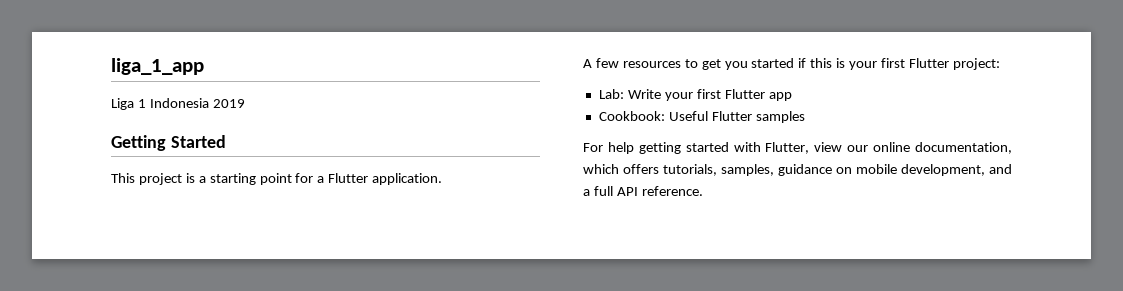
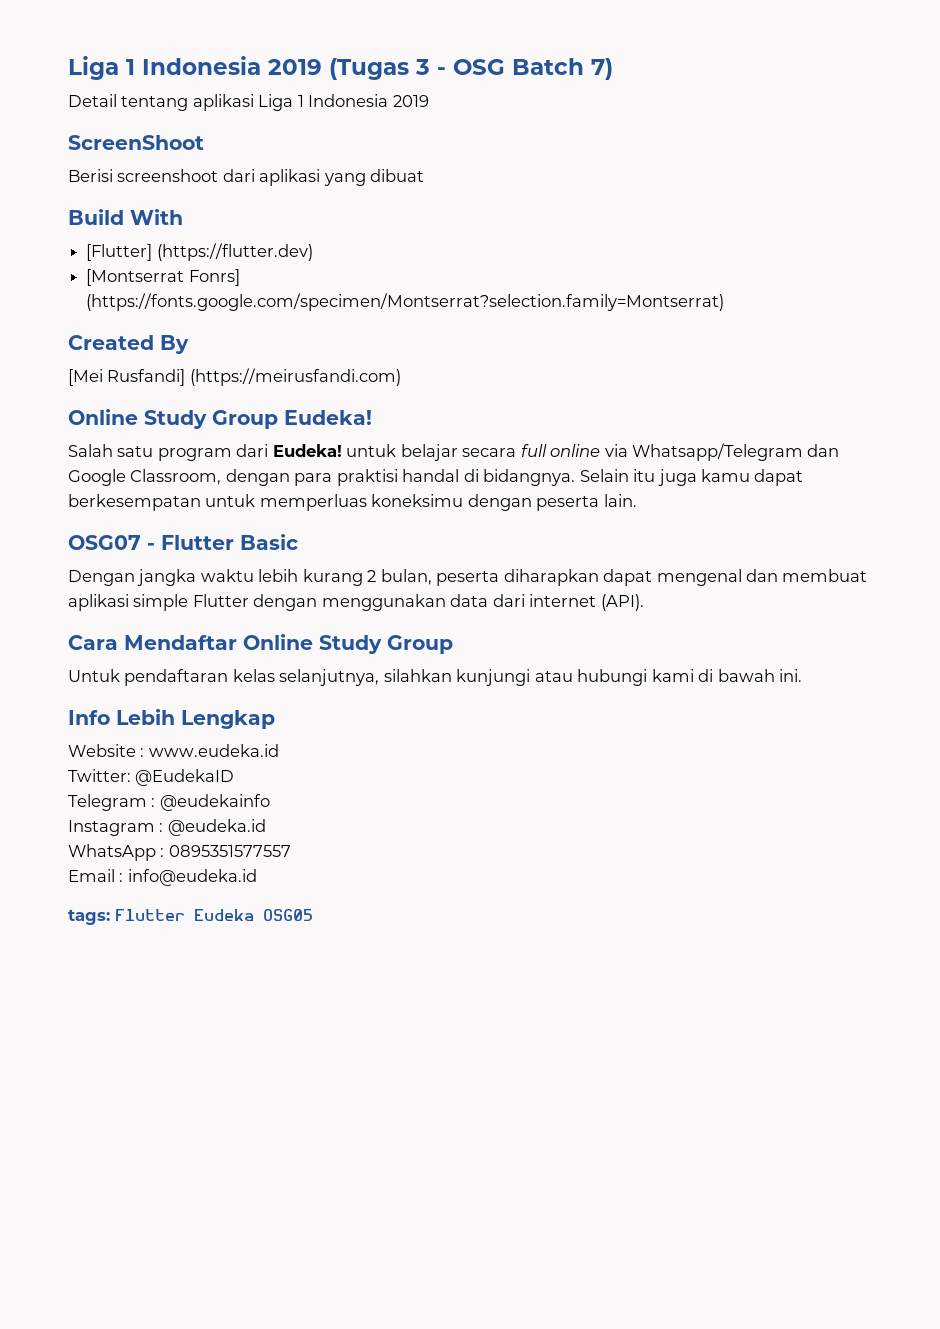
[111,58,204,75] [111,98,245,110] [111,135,226,151] [111,173,443,185] [583,58,1000,70] [598,89,792,101] [598,111,805,123] [583,142,1012,154] [583,164,1012,176] [583,186,703,196] liga_1_app // Liga 1 Indonesia 2019 // Getting Started // This project is a starting point for a Flutter application. // A few resources to get you started if this is your first Flutter project: // Lab: Write your first Flutter app // Cookbook: Useful Flutter samples // For help getting started with Flutter, view our online documentation, which offers tutorials, samples, guidance on mobile development, and a full API reference. -> [68,56,613,80] [68,94,429,111] [68,135,204,150] [68,169,425,186] [68,209,183,225] [86,243,313,261] [86,269,240,286] [86,293,725,311] [68,335,189,354] [68,368,401,386] [68,409,372,429] [68,443,840,461] [68,469,804,486] [68,494,637,511] [68,534,298,550] [68,569,868,586] [68,594,644,611] [68,634,453,654] [68,669,803,686] [68,709,275,729] [68,744,279,757] [68,769,235,786] [68,794,270,811] [68,819,266,836] [68,844,291,861] [68,869,257,886] [68,909,313,925] Liga 1 Indonesia 2019 (Tugas 3 - OSG Batch 7) // Detail tentang aplikasi Liga 1 Indonesia 2019 // ScreenShoot // Berisi screenshoot dari aplikasi yang dibuat // Build With // [Flutter] (https://flutter.dev) // [Montserrat Fonrs] (https://fonts.google.com/specimen/Montserrat?selection.family=Montserrat) // Created By // [Mei Rusfandi] (https://meirusfandi.com) // Online Study Group Eudeka! // Salah satu program dari Eudeka! untuk belajar secara full online via Whatsapp/Telegram dan Google Classroom, dengan para praktisi handal di bidangnya. Selain itu juga kamu dapat berkesempatan untuk memperluas koneksimu dengan peserta lain. // OSG07 - Flutter Basic // Dengan jangka waktu lebih kurang 2 bulan, peserta diharapkan dapat mengenal dan membuat aplikasi simple Flutter dengan menggunakan data dari internet (API). // Cara Mendaftar Online Study Group // Untuk pendaftaran kelas selanjutnya, silahkan kunjungi atau hubungi kami di bawah ini. // Info Lebih Lengkap // Website : www.eudeka.id // Twitter: @EudekaID // Telegram : @eudekainfo // Instagram : @eudeka.id // WhatsApp : 0895351577557 // Email : info@eudeka.id // tags: Flutter Eudeka OSG05

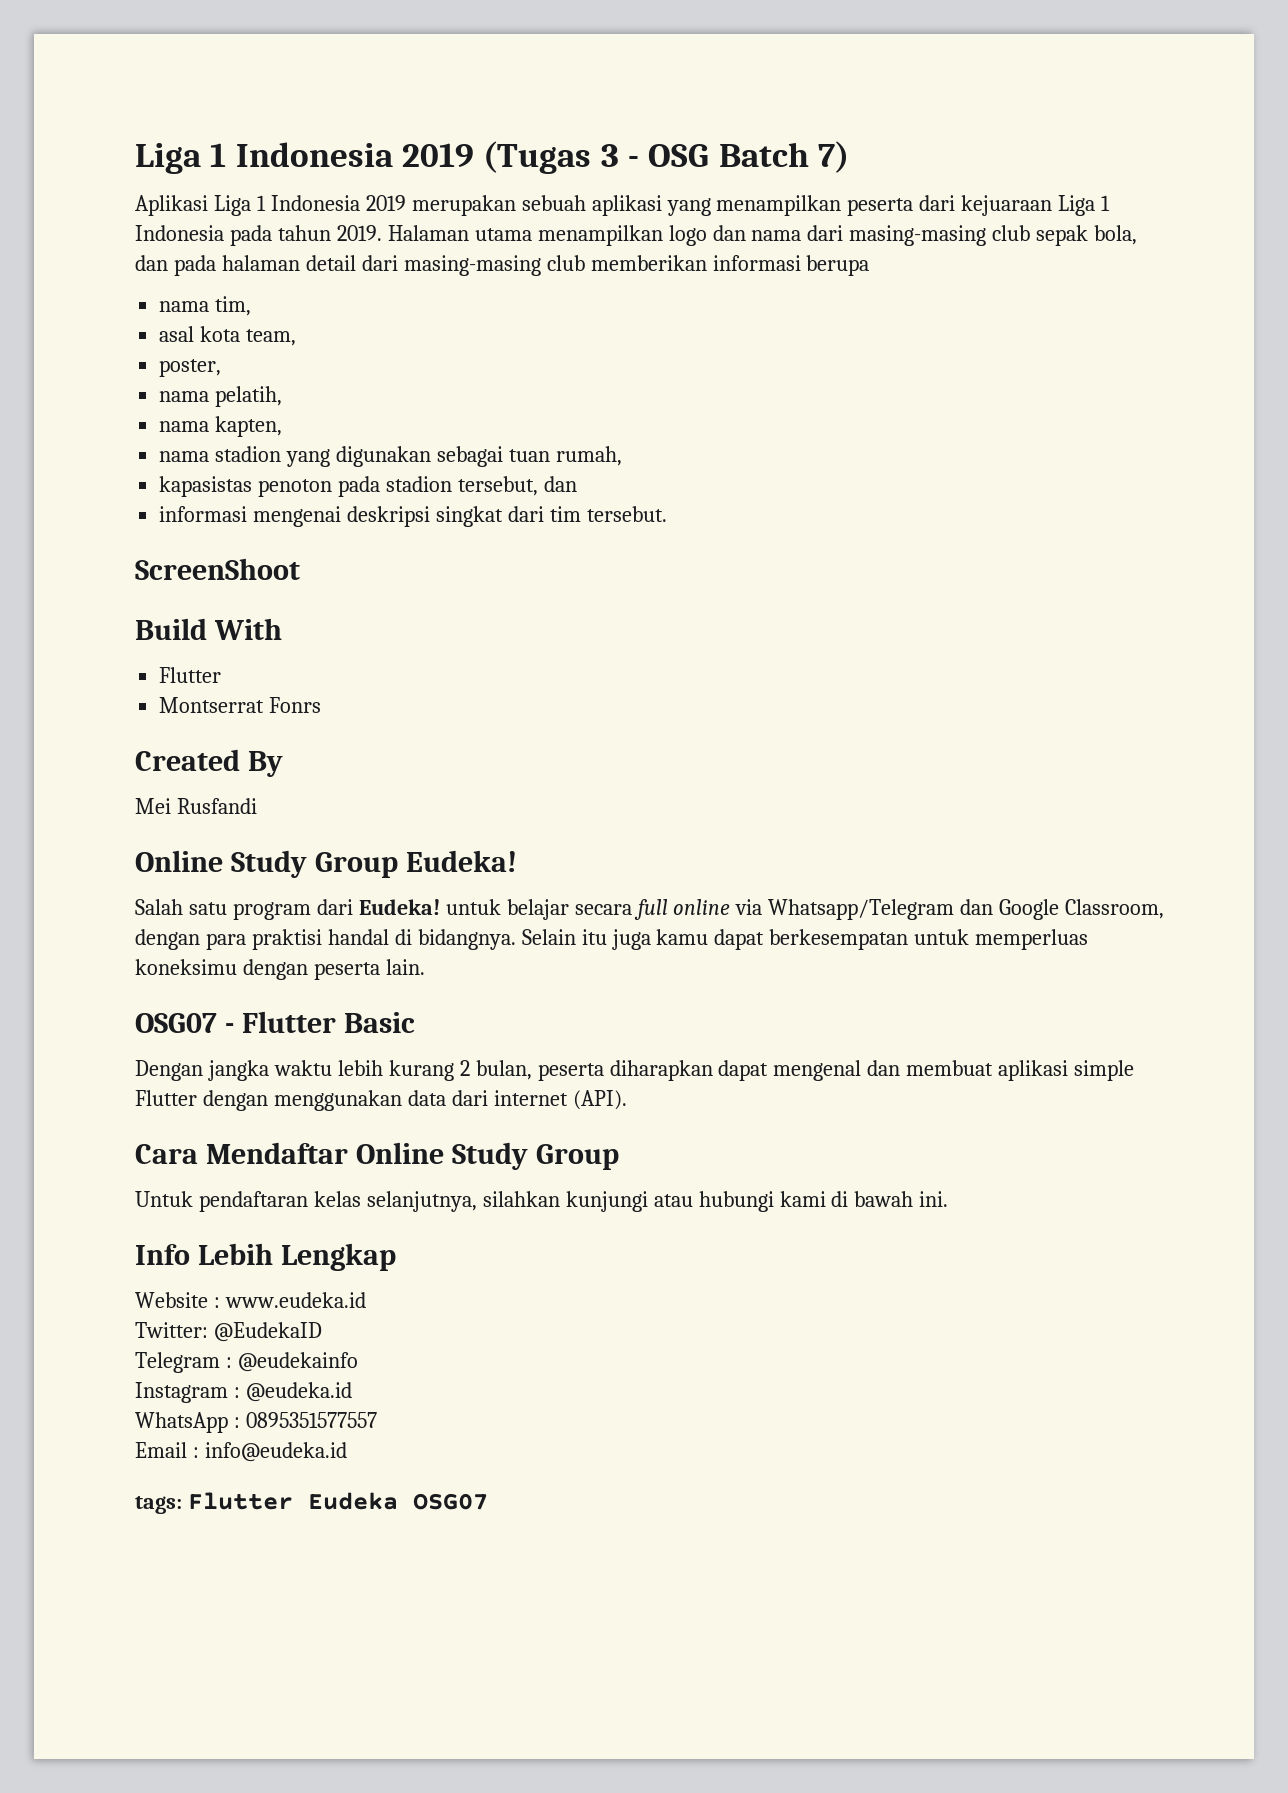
[68,94,429,111] [68,135,204,150] [68,169,425,186] [68,209,183,225] [86,243,313,261] [86,269,240,286] [86,293,725,311] Detail tentang aplikasi Liga 1 Indonesia 2019 // ScreenShoot // Berisi screenshoot dari aplikasi yang dibuat // Build With // [Flutter] (https://flutter.dev) // [Montserrat Fonrs] (https://fonts.google.com/specimen/Montserrat?selection.family=Montserrat) -> [135,195,1111,216] [135,225,1138,246] [135,255,870,276] [159,296,252,316] [159,326,297,346] [159,359,222,377] [159,386,283,407] [159,416,283,437] [159,446,622,467] [159,476,577,497] [159,506,667,527] [135,558,300,580] [135,618,282,640] [159,667,222,683] [159,697,322,713] Aplikasi Liga 1 Indonesia 2019 merupakan sebuah aplikasi yang menampilkan peserta dari kejuaraan Liga 1 Indonesia pada tahun 2019. Halaman utama menampilkan logo dan nama dari masing-masing club sepak bola, dan pada halaman detail dari masing-masing club memberikan informasi berupa // nama tim, // asal kota team, // poster, // nama pelatih, // nama kapten, // nama stadion yang digunakan sebagai tuan rumah, // kapasistas penoton pada stadion tersebut, dan // informasi mengenai deskripsi singkat dari tim tersebut. // ScreenShoot // Build With // Flutter // Montserrat Fonrs
[68,368,401,386] [Mei Rusfandi] (https://meirusfandi.com) -> [135,798,257,814] Mei Rusfandi
[263,909,313,921] OSG05 -> [412,1493,488,1510] OSG07

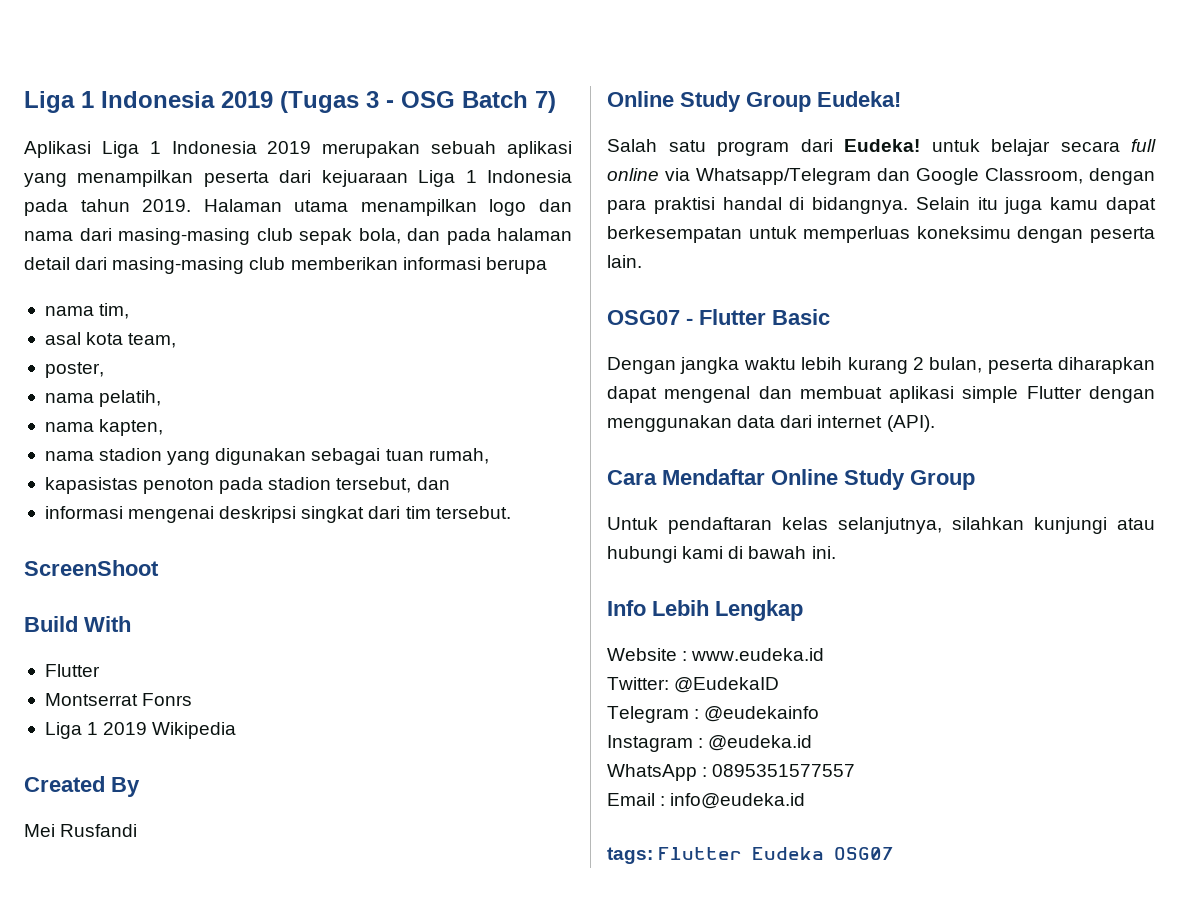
(322, 705) none -> [44,722,237,739] // Liga 1 2019 Wikipedia

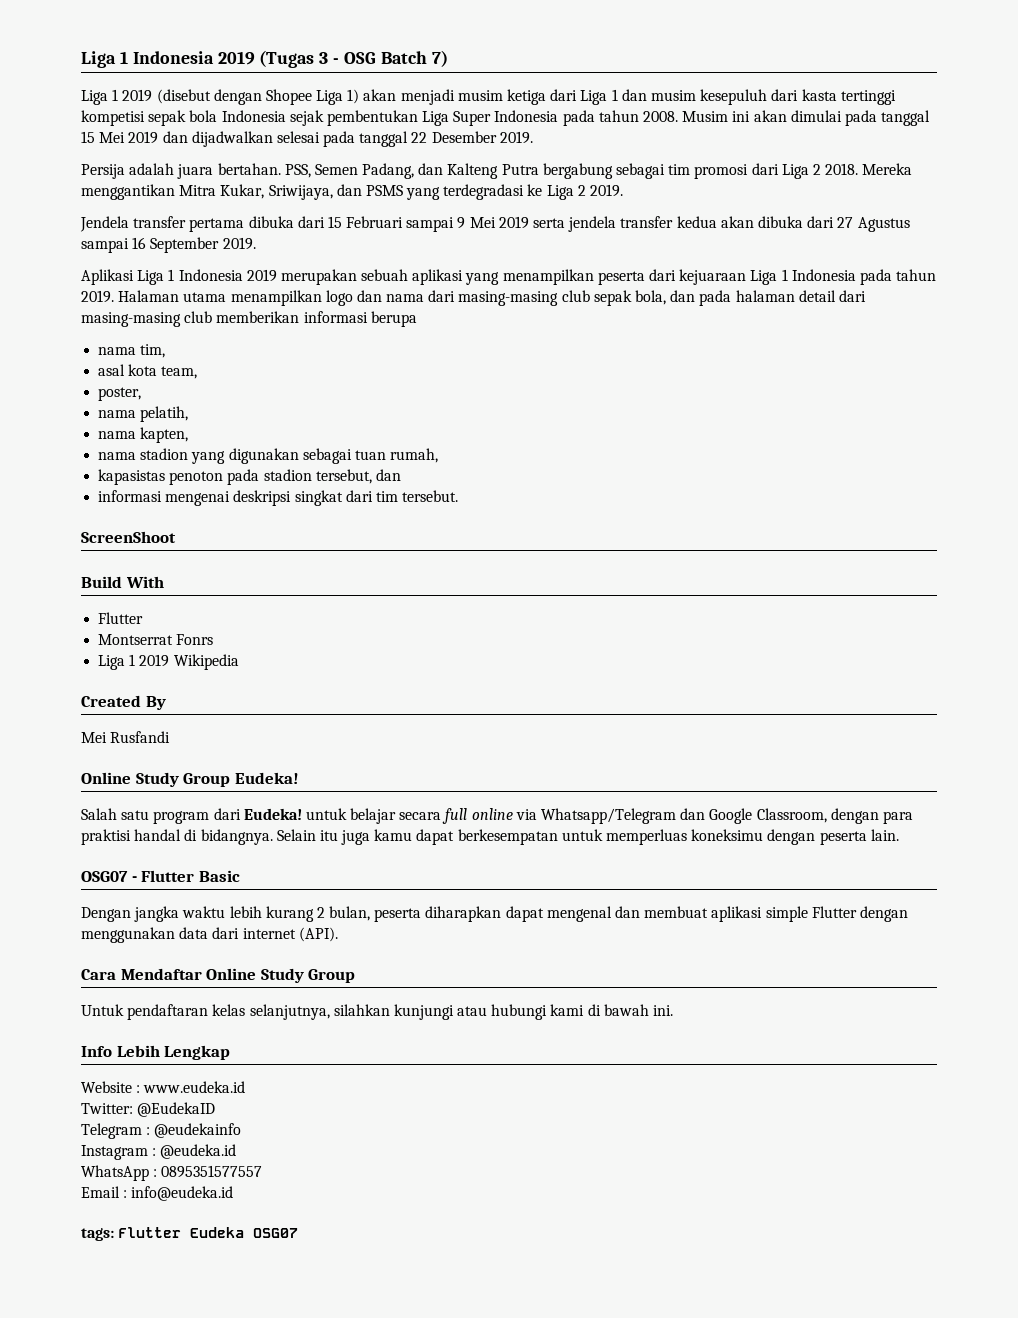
(556, 102) none -> [81,89,896,105] [81,110,931,126] [81,131,533,147] [81,163,913,179] [81,184,624,200] [80,216,910,232] [81,237,256,253] // Liga 1 2019 (disebut dengan Shopee Liga 1) akan menjadi musim ketiga dari Liga 1 dan musim kesepuluh dari kasta tertinggi kompetisi sepak bola Indonesia sejak pembentukan Liga Super Indonesia pada tahun 2008. Musim ini akan dimulai pada tanggal 15 Mei 2019 dan dijadwalkan selesai pada tanggal 22 Desember 2019. // Persija adalah juara bertahan. PSS, Semen Padang, dan Kalteng Putra bergabung sebagai tim promosi dari Liga 2 2018. Mereka menggantikan Mitra Kukar, Sriwijaya, dan PSMS yang terdegradasi ke Liga 2 2019. // Jendela transfer pertama dibuka dari 15 Februari sampai 9 Mei 2019 serta jendela transfer kedua akan dibuka dari 27 Agustus sampai 16 September 2019.

